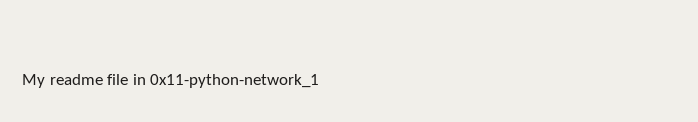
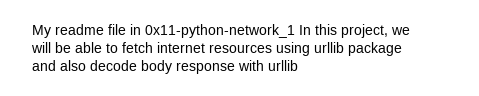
(320, 81) none -> [299,24,410,38] [31,42,402,56] [32,60,298,74] In this project, we will be able to fetch internet resources using urllib package and also decode body response with urllib

